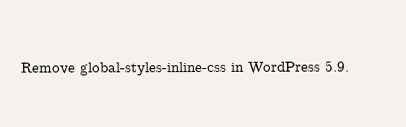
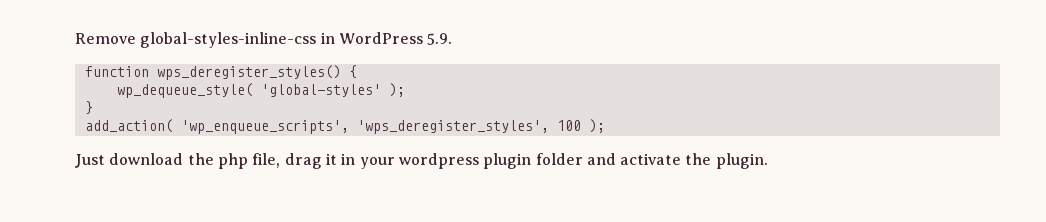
(350, 66) none -> [84,65,357,80] [116,83,405,98] [84,101,93,114] [84,119,605,134] [75,153,768,169] // function wps_deregister_styles() { // wp_dequeue_style( 'global-styles' ); // } // add_action( 'wp_enqueue_scripts', 'wps_deregister_styles', 100 ); // Just download the php file, drag it in your wordpress plugin folder and activate the plugin.

